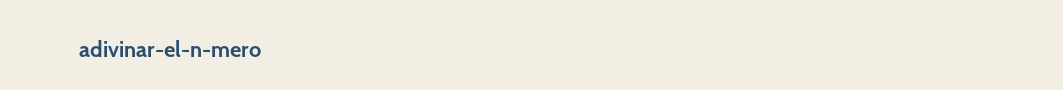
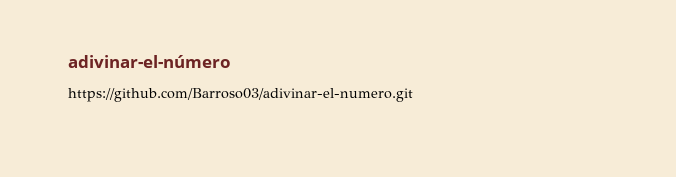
[79,40,261,57] adivinar-el-n-mero -> [68,55,231,68] [68,88,413,102] adivinar-el-número // https://github.com/Barroso03/adivinar-el-numero.git

